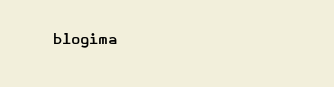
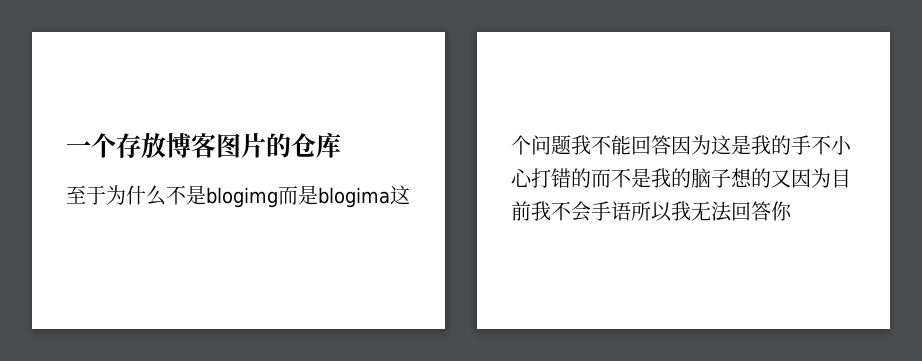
[53,33,117,48] blogima -> [66,132,341,159] [66,185,410,208] [511,135,852,155] [511,168,851,188] [511,201,792,222] 一个存放博客图片的仓库 // 至于为什么不是blogimg而是blogima这个问题我不能回答因为这是我的手不小心打错的而不是我的脑子想的又因为目前我不会手语所以我无法回答你

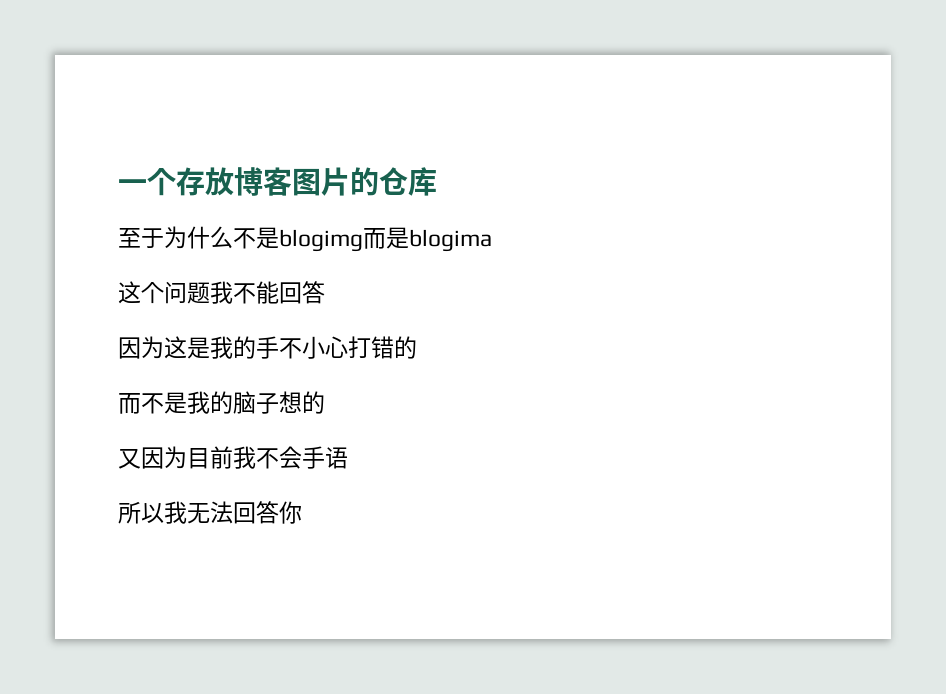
(390, 197) none -> (492, 240) //
(671, 145) none -> (325, 292) //
(591, 178) none -> (417, 347) //
(771, 178) none -> (325, 402) //
(631, 211) none -> (348, 458) //

